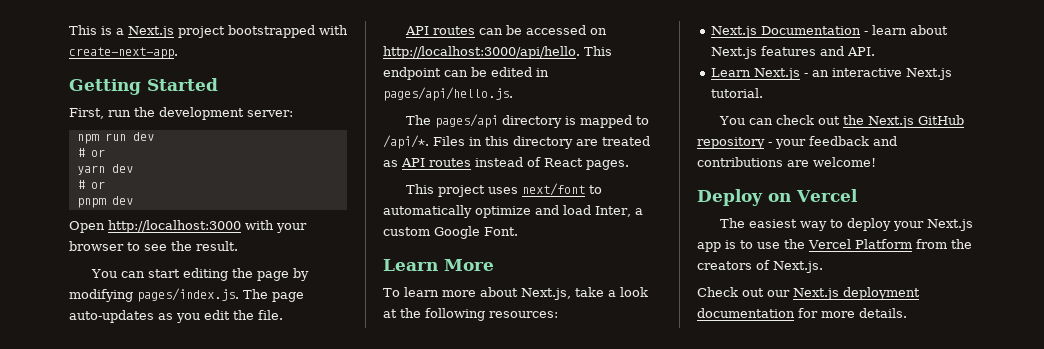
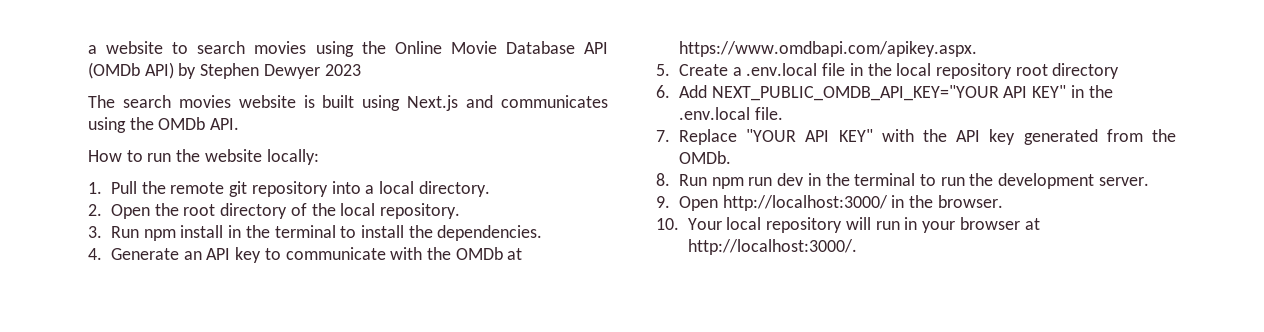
[69,25,348,38] [69,47,178,59] [69,78,218,95] [69,107,293,120] [76,132,154,144] [76,148,105,157] [76,164,133,175] [76,180,105,189] [76,196,133,208] [69,220,307,233] [69,241,238,251] [91,268,310,281] [69,288,304,302] [69,310,283,323] [405,25,608,35] [383,46,612,59] [383,67,549,80] [383,87,513,101] [406,114,650,128] [383,135,650,149] [383,157,629,170] [406,183,603,197] [383,205,643,218] [383,226,518,239] [383,259,494,271] [383,287,648,300] [383,308,558,321] [711,25,949,38] [711,46,876,59] [711,68,953,80] [711,88,764,98] [719,115,965,128] [697,136,897,149] [697,157,876,167] [697,189,858,206] [720,218,974,231] [697,239,972,252] [697,260,823,273] [697,287,920,300] [697,308,907,318] This is a Next.js project bootstrapped with create-next-app. // Getting Started // First, run the development server: // npm run dev // # or // yarn dev // # or // pnpm dev // Open http://localhost:3000 with your browser to see the result. // You can start editing the page by modifying pages/index.js. The page auto-updates as you edit the file. // API routes can be accessed on http://localhost:3000/api/hello. This endpoint can be edited in pages/api/hello.js. // The pages/api directory is mapped to /api/*. Files in this directory are treated as API routes instead of React pages. // This project uses next/font to automatically optimize and load Inter, a custom Google Font. // Learn More // To learn more about Next.js, take a look at the following resources: // Next.js Documentation - learn about Next.js features and API. // Learn Next.js - an interactive Next.js tutorial. // You can check out the Next.js GitHub repository - your feedback and contributions are welcome! // Deploy on Vercel // The easiest way to deploy your Next.js app is to use the Vercel Platform from the creators of Next.js. // Check out our Next.js deployment documentation for more details. -> [88,41,609,57] [88,62,361,79] [88,95,609,111] [88,117,240,133] [88,149,319,165] [88,181,490,197] [88,203,460,219] [88,225,543,241] [88,247,523,263] [678,41,977,57] [656,63,1120,79] [656,85,1113,101] [678,107,783,120] [656,129,1176,145] [678,151,731,164] [656,173,1149,189] [656,195,1003,211] [656,217,1040,233] [687,239,857,255] a website to search movies using the Online Movie Database API (OMDb API) by Stephen Dewyer 2023 // The search movies website is built using Next.js and communicates using the OMDb API. // How to run the website locally: // 1. Pull the remote git repository into a local directory. // 2. Open the root directory of the local repository. // 3. Run npm install in the terminal to install the dependencies. // 4. Generate an API key to communicate with the OMDb at https://www.omdbapi.com/apikey.aspx. // 5. Create a .env.local file in the local repository root directory // 6. Add NEXT_PUBLIC_OMDB_API_KEY="YOUR API KEY" in the .env.local file. // 7. Replace "YOUR API KEY" with the API key generated from the OMDb. // 8. Run npm run dev in the terminal to run the development server. // 9. Open http://localhost:3000/ in the browser. // 10. Your local repository will run in your browser at http://localhost:3000/.

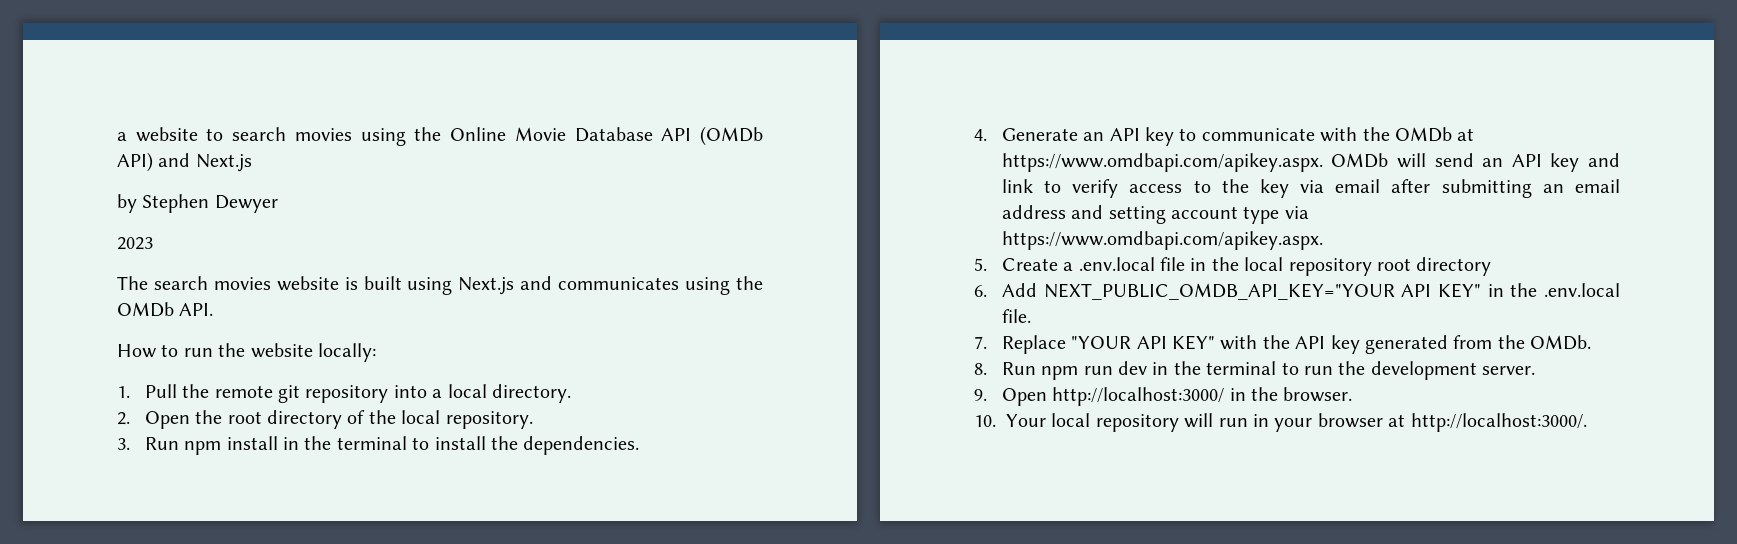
(174, 70) none -> [158,153,252,172] and Next.js //
(320, 71) none -> (278, 204) //
(977, 49) none -> [1331,153,1620,172] [1001,179,1620,198] [1001,205,1309,224] [1001,231,1323,250] OMDb will send an API key and link to verify access to the key via email after submitting an email address and setting account type via https://www.omdbapi.com/apikey.aspx.

